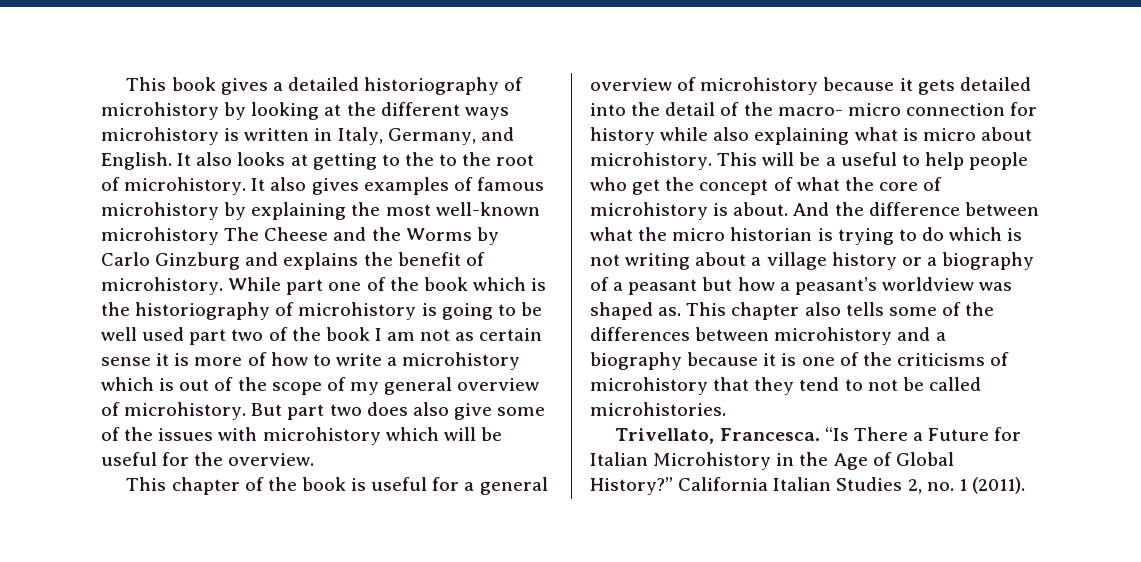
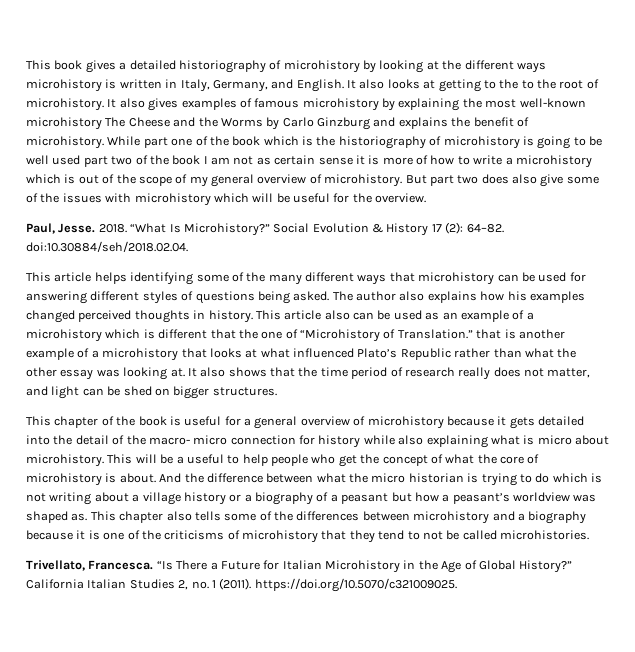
(315, 459) none -> [26,222,504,236] [26,241,188,252] [26,272,586,285] [26,291,585,304] [26,310,534,323] [26,329,565,342] [26,348,577,361] [26,367,591,380] [26,386,277,399] // Paul, Jesse. 2018. “What Is Microhistory?” Social Evolution & History 17 (2): 64–82. doi:10.30884/seh/2018.02.04. // This article helps identifying some of the many different ways that microhistory can be used for answering different styles of questions being asked. The author also explains how his examples changed perceived thoughts in history. This article also can be used as an example of a microhistory which is different that the one of “Microhistory of Translation.” that is another example of a microhistory that looks at what influenced Plato’s Republic rather than what the other essay was looking at. It also shows that the time period of research really does not matter, and light can be shed on bigger structures.
(1025, 485) none -> [254,578,457,592] https://doi.org/10.5070/c321009025.

